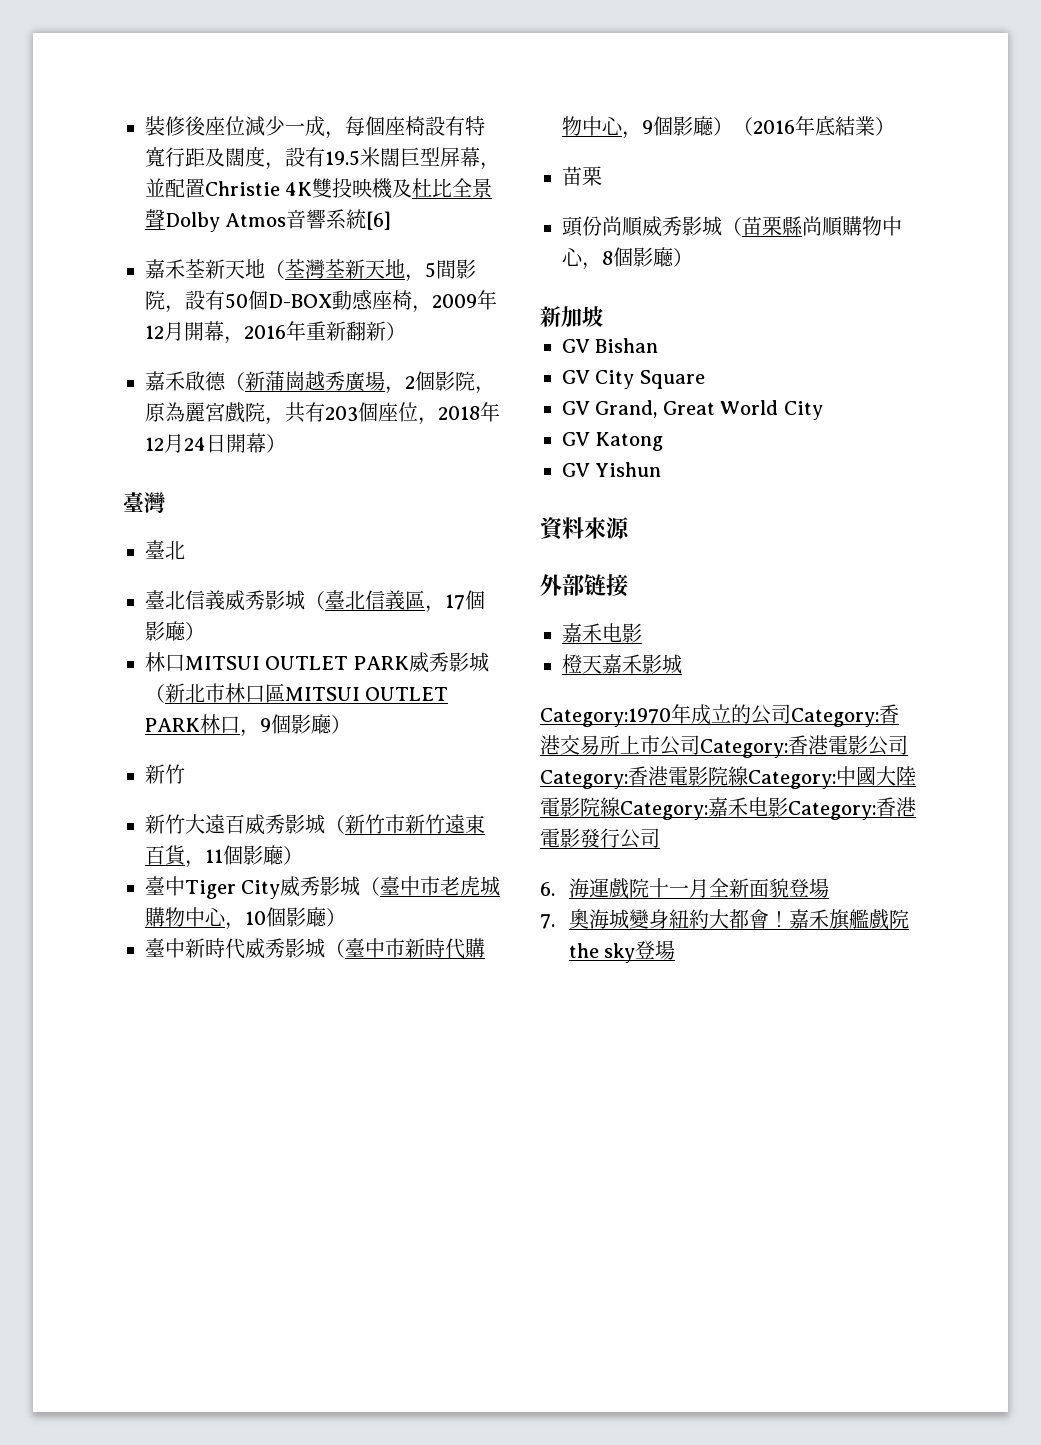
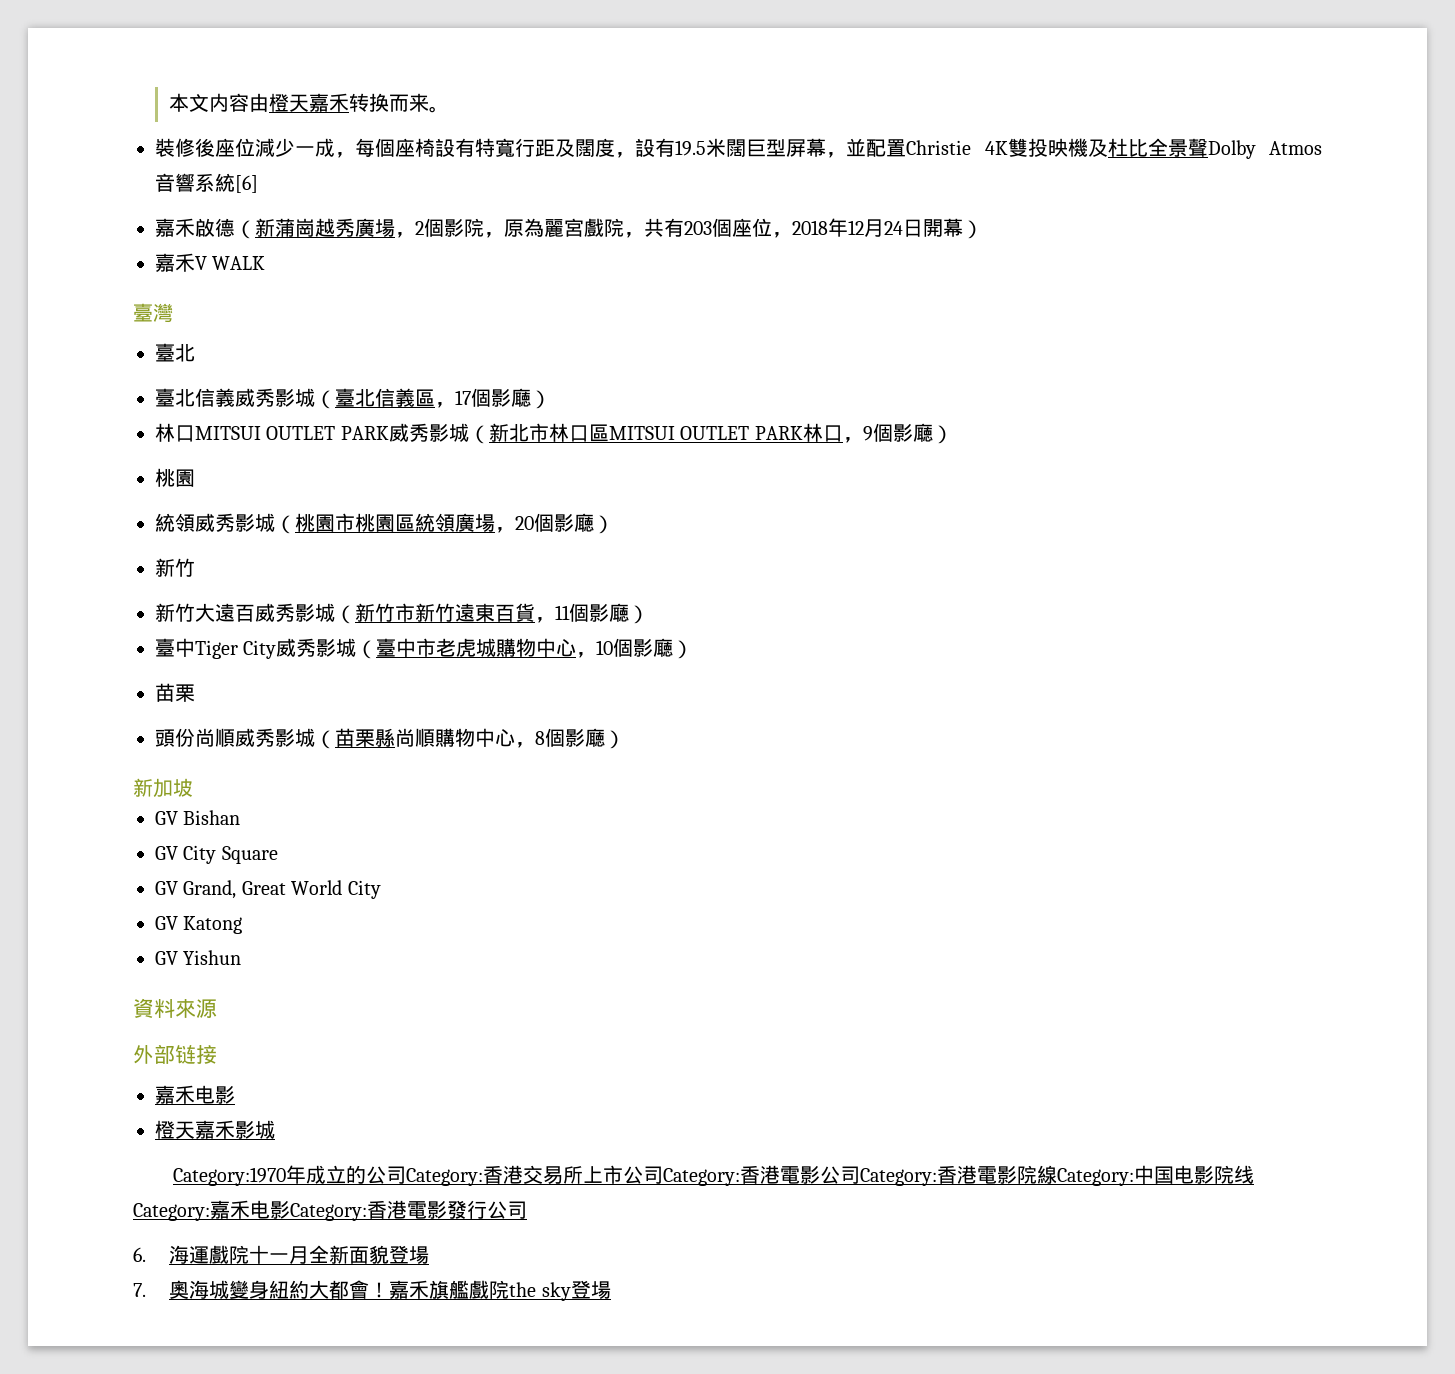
(145, 126) none -> [169,93,450,113] 本文内容由橙天嘉禾转换而来。 //
[145,259,476,282] [145,289,497,313] [145,321,406,344] // 嘉禾荃新天地（荃灣荃新天地，5間影院，設有50個D-BOX動感座椅，2009年12月開幕，2016年重新翻新） -> (258, 184) none
(286, 443) none -> [155,253,266,272] // 嘉禾V WALK
(351, 724) none -> [155,468,195,487] [155,513,614,534] // 桃園 // 統領威秀影城（桃園市桃園區統領廣場，20個影廰）
[145,938,485,959] [562,116,895,139] // 臺中新時代威秀影城（臺中市新時代購物中心，9個影廰）（2016年底結業） -> (694, 649) none
[856,766,916,786] [540,797,620,817] 國大陸電影院線 -> [1153,1165,1254,1184] 国电影院线

